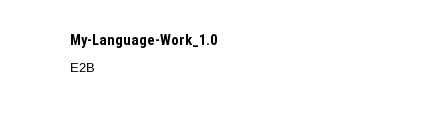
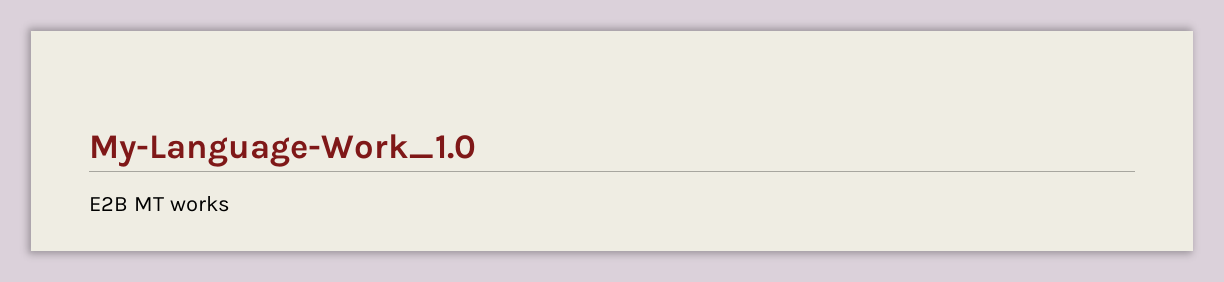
(95, 67) none -> [133,196,230,212] MT works

